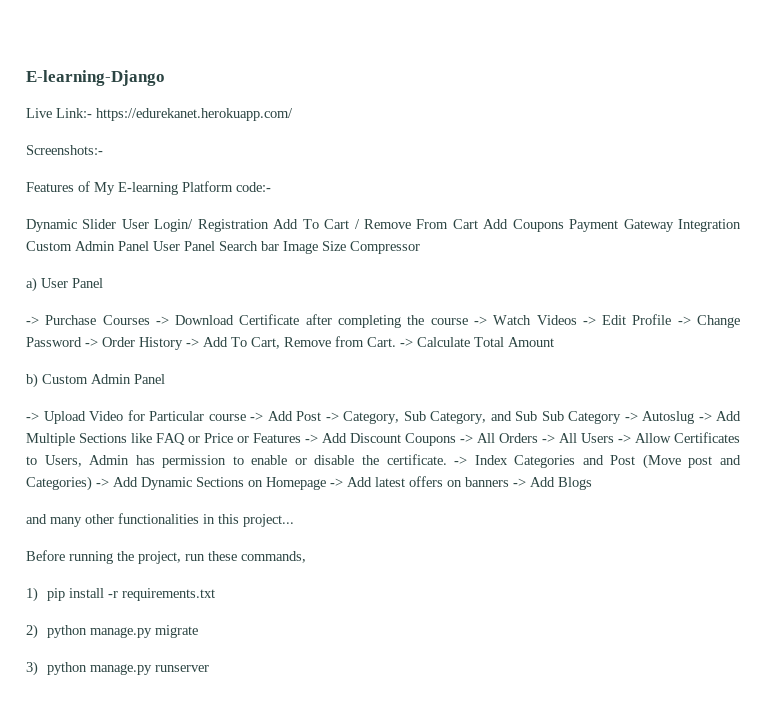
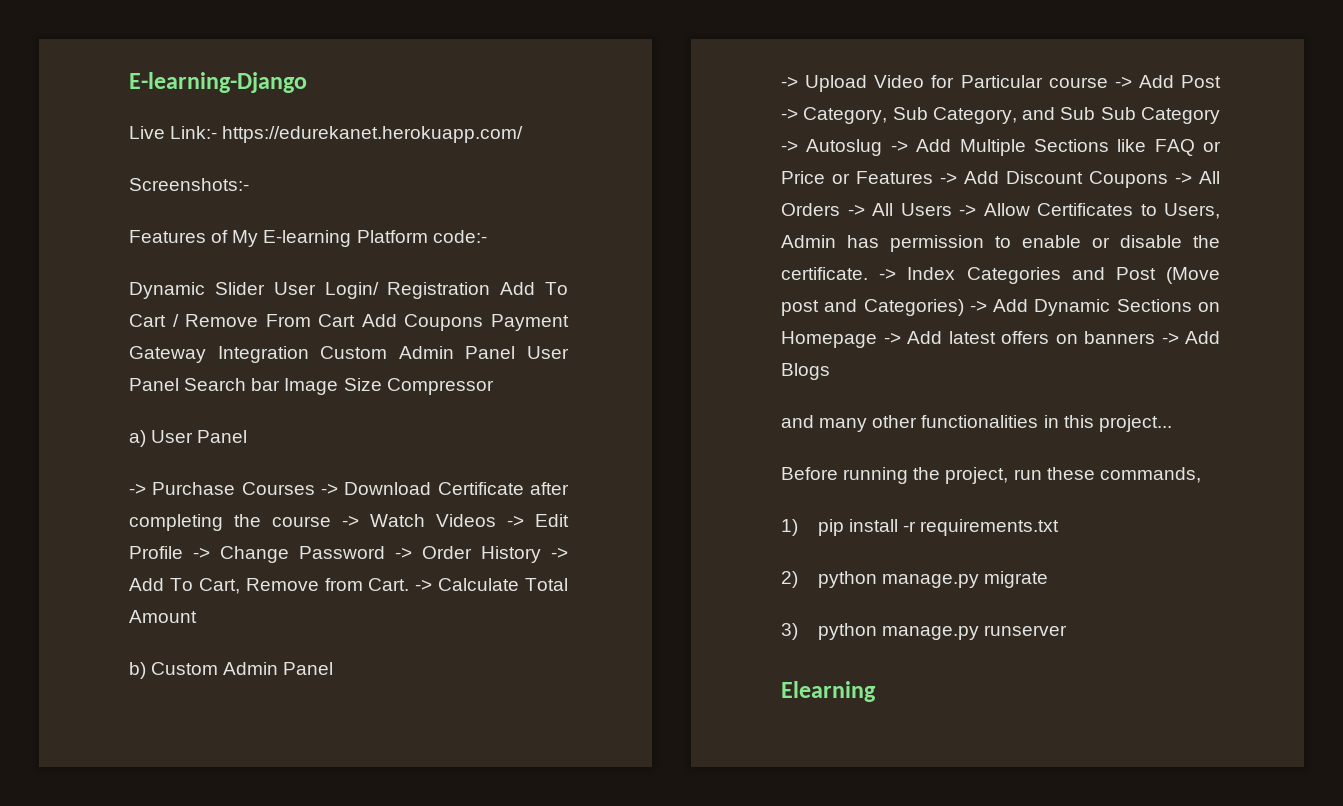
(209, 668) none -> [781,681,876,702] // Elearning

